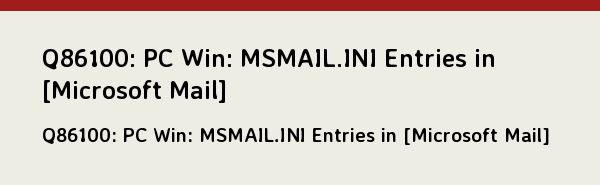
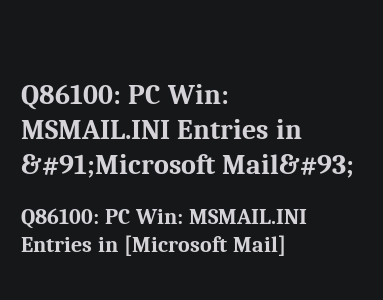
[42,49,496,70] [42,80,227,103] Q86100: PC Win: MSMAIL.INI Entries in [Microsoft Mail] -> [21,84,229,110] [21,119,302,139] [21,154,355,178] Q86100: PC Win: MSMAIL.INI Entries in &#91;Microsoft Mail&#93;

